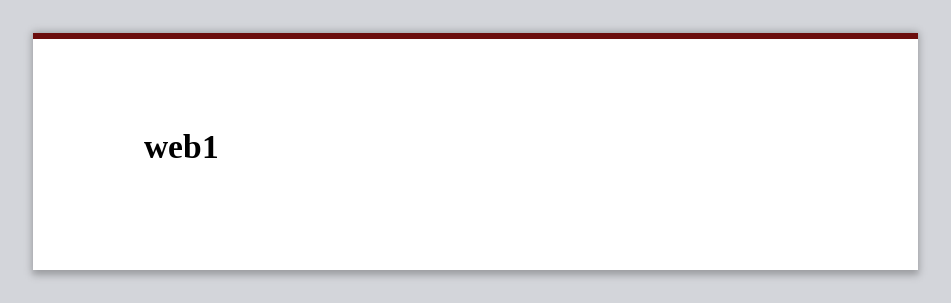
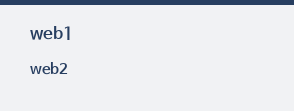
(219, 146) none -> [30,62,68,75] // web2

